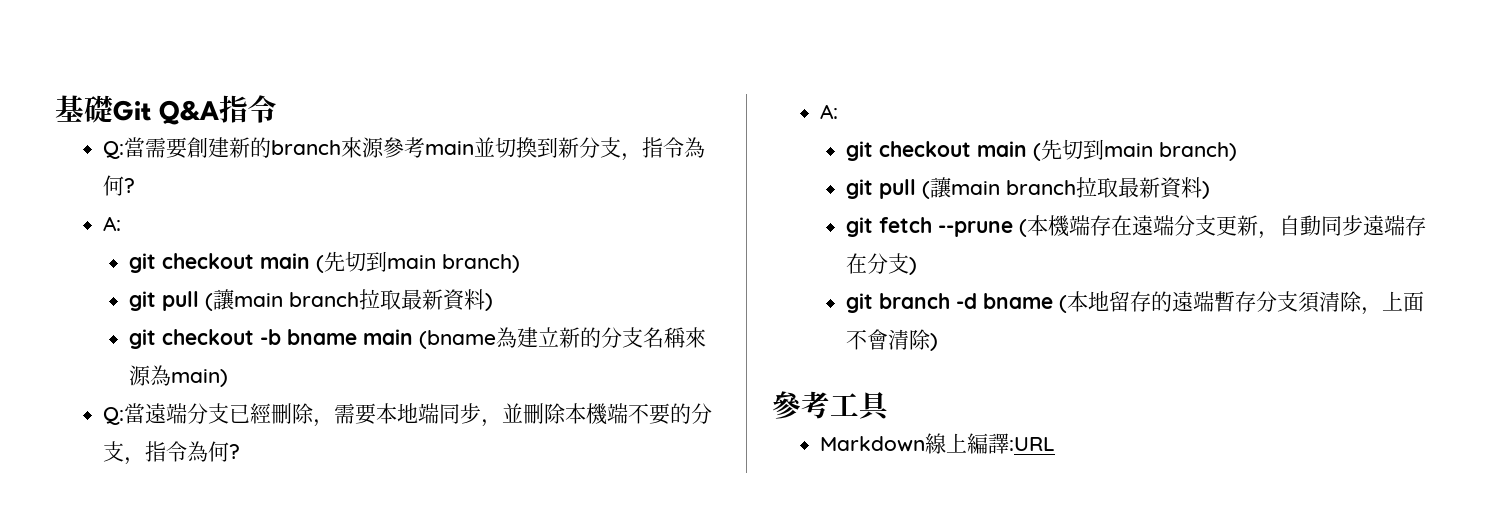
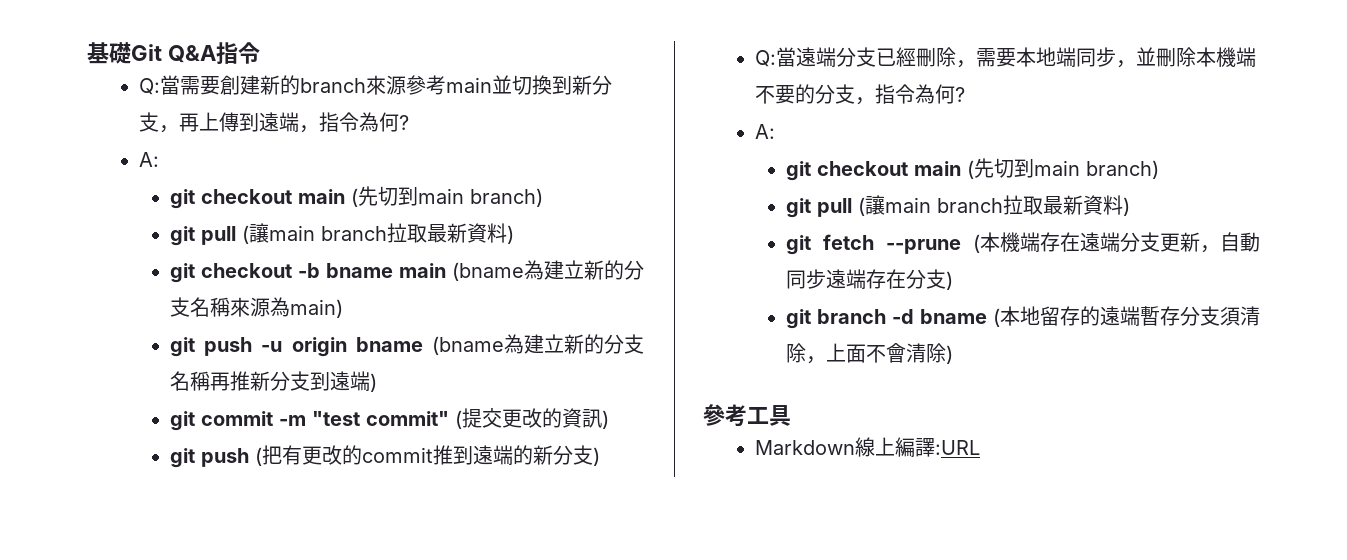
(643, 157) none -> [179,112,320,133] 再上傳到遠端，
(228, 378) none -> [169,334,644,357] [169,371,377,392] [169,408,609,431] [169,445,600,468] // git push -u origin bname (bname為建立新的分支名稱再推新分支到遠端) // git commit -m "test commit" (提交更改的資訊) // git push (把有更改的commit推到遠端的新分支)

